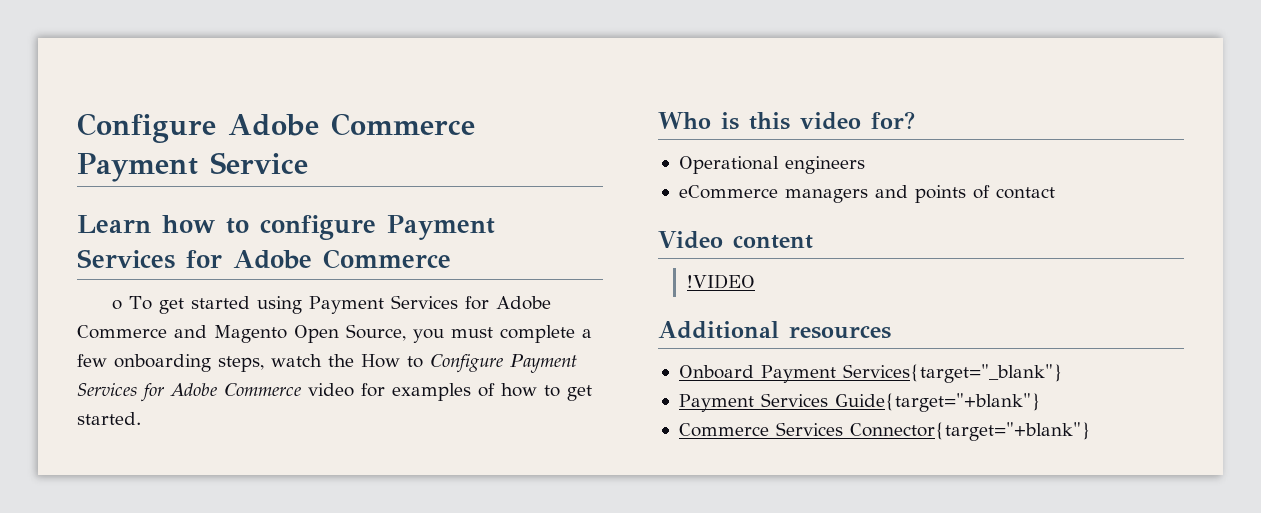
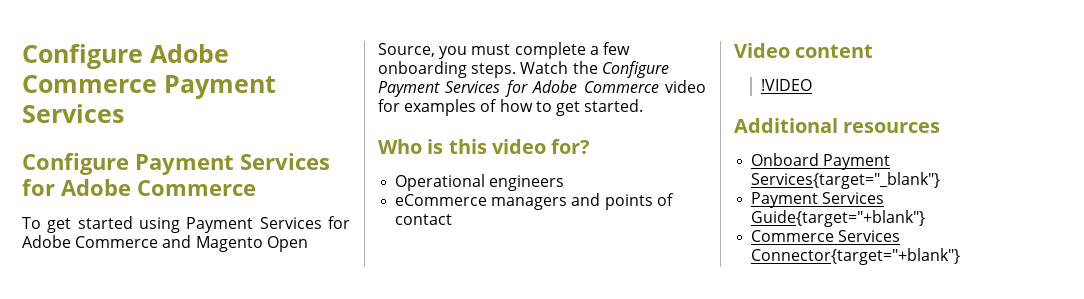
[209,152,308,174] [77,215,376,240] Service // Learn how to configure -> [22,104,124,123] [22,153,129,175] Services // Configure
[112,300,123,310] o -> (256, 188) none
[218,354,423,372] steps, watch the How to -> [471,61,598,78] steps. Watch the

